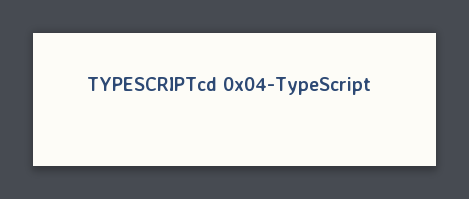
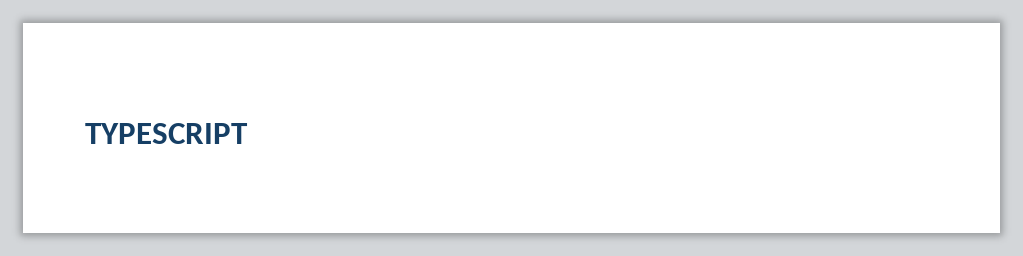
[87,77,371,95] TYPESCRIPTcd 0x04-TypeScript -> [85,123,248,144] TYPESCRIPT

